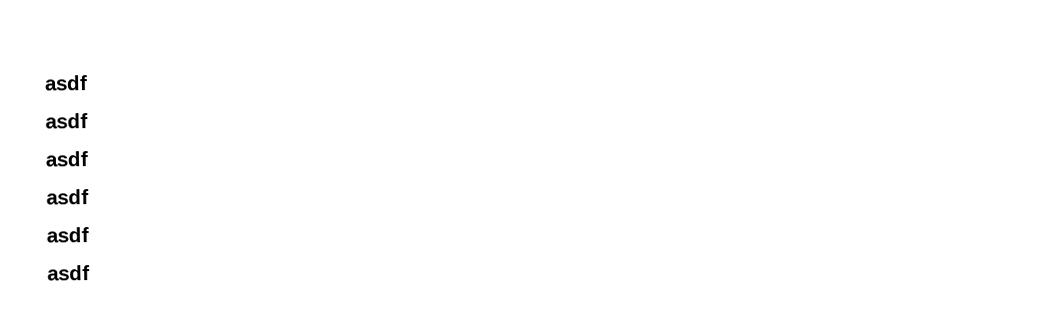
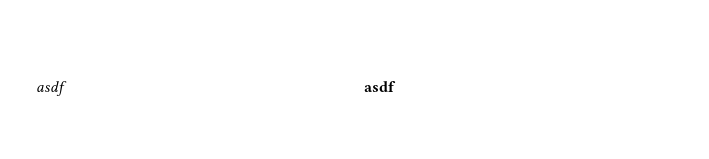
[44,75,88,91] [45,113,88,129] [45,151,88,167] [46,189,89,205] [46,227,89,243] [47,265,90,281] asdf // asdf // asdf // asdf // asdf // asdf -> [36,81,67,96] [364,81,396,92] asdf // asdf

